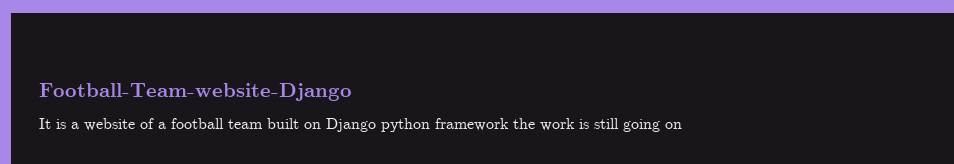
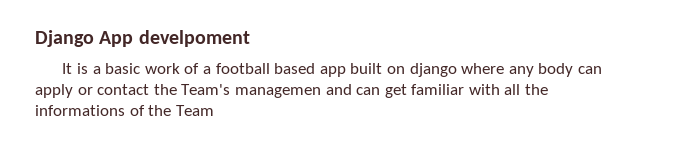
[39,83,352,101] Football-Team-website-Django -> [35,30,250,47] Django App develpoment
[84,118,135,131] website -> [105,63,180,74] basic work
[228,118,682,132] team built on Django python framework the work is still going on -> [274,63,602,77] [35,84,549,98] [35,105,214,116] based app built on django where any body can apply or contact the Team's managemen and can get familiar with all the informations of the Team

